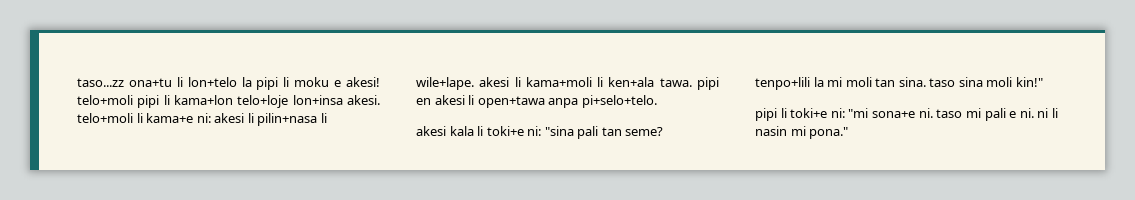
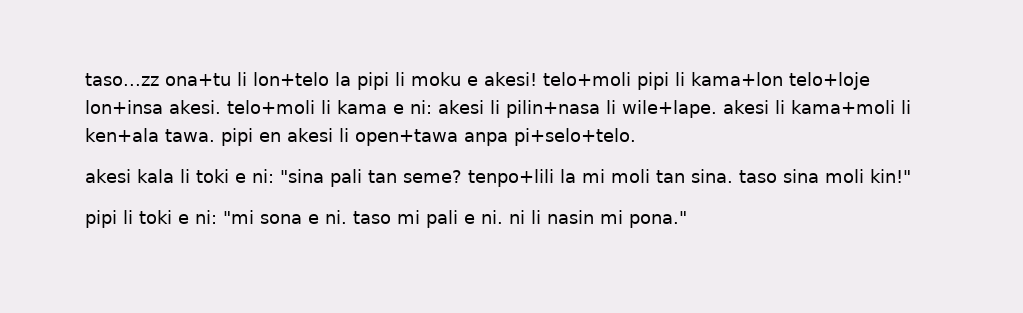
[146,113,194,123] kama+e -> [337,100,404,114] kama e
[486,126,524,136] toki+e -> [196,169,246,183] toki e
[790,108,916,118] toki+e ni: "mi sona+e -> [139,210,319,224] toki e ni: "mi sona e

